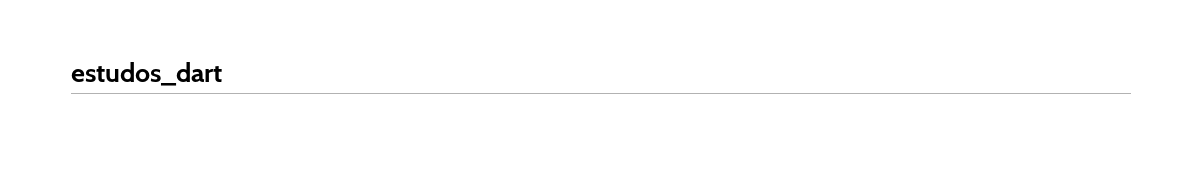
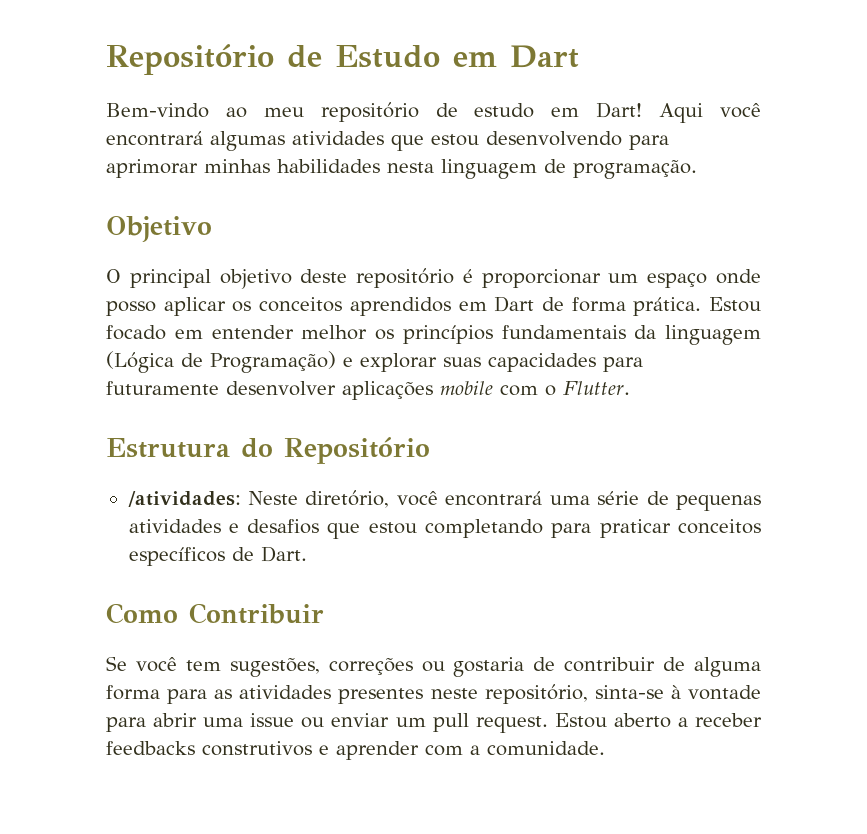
[71,62,222,86] estudos_dart -> [106,44,579,75] [106,102,762,123] [106,131,669,151] [106,159,697,179] [106,216,212,242] [106,268,761,289] [106,296,761,316] [106,325,761,345] [106,351,643,373] [106,381,630,400] [106,437,430,464] [127,490,761,511] [128,519,761,539] [128,546,307,566] [106,603,324,624] [106,656,761,677] [106,684,761,704] [106,713,762,733] [106,741,605,760] Repositório de Estudo em Dart // Bem-vindo ao meu repositório de estudo em Dart! Aqui você encontrará algumas atividades que estou desenvolvendo para aprimorar minhas habilidades nesta linguagem de programação. // Objetivo // O principal objetivo deste repositório é proporcionar um espaço onde posso aplicar os conceitos aprendidos em Dart de forma prática. Estou focado em entender melhor os princípios fundamentais da linguagem (Lógica de Programação) e explorar suas capacidades para futuramente desenvolver aplicações mobile com o Flutter. // Estrutura do Repositório // /atividades: Neste diretório, você encontrará uma série de pequenas atividades e desafios que estou completando para praticar conceitos específicos de Dart. // Como Contribuir // Se você tem sugestões, correções ou gostaria de contribuir de alguma forma para as atividades presentes neste repositório, sinta-se à vontade para abrir uma issue ou enviar um pull request. Estou aberto a receber feedbacks construtivos e aprender com a comunidade.

